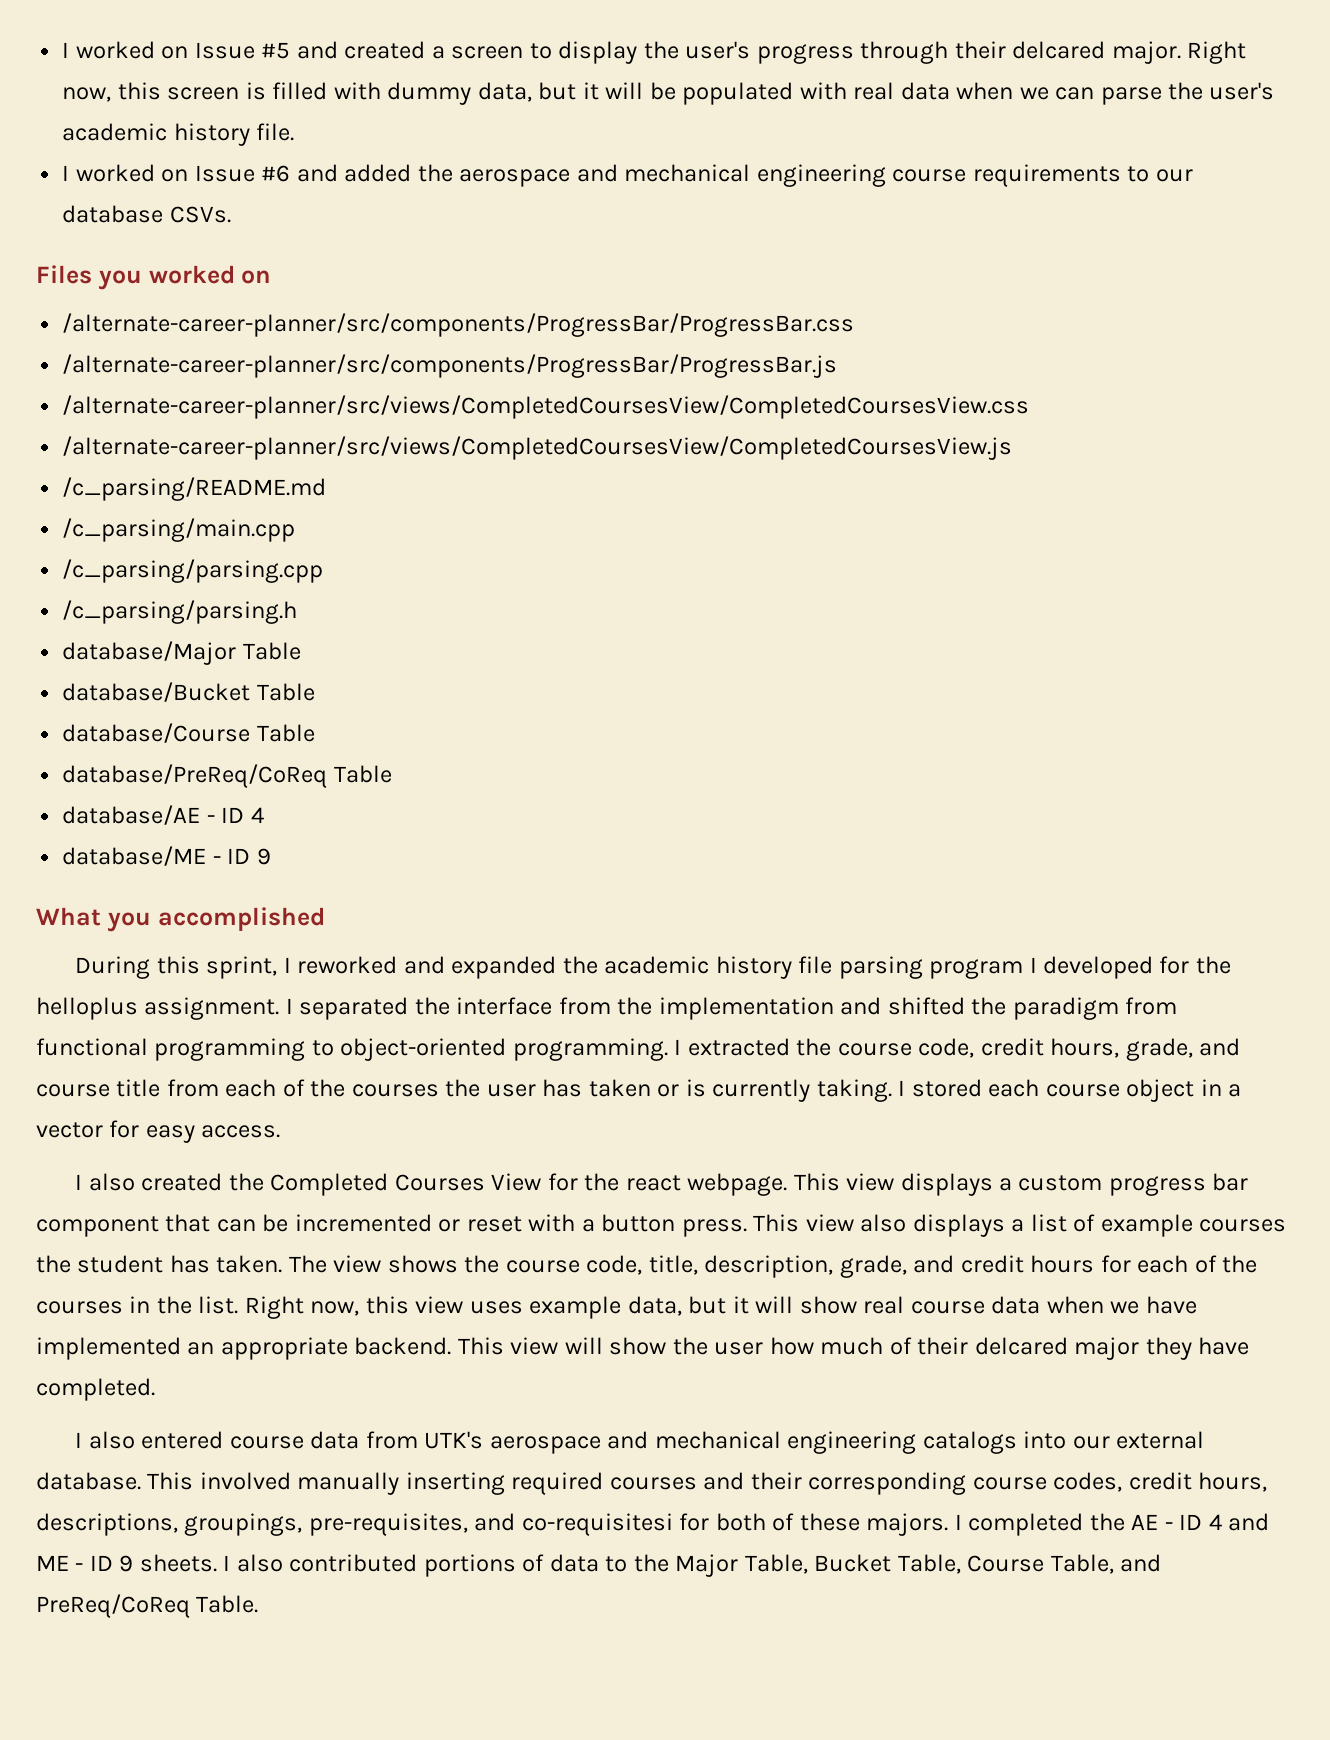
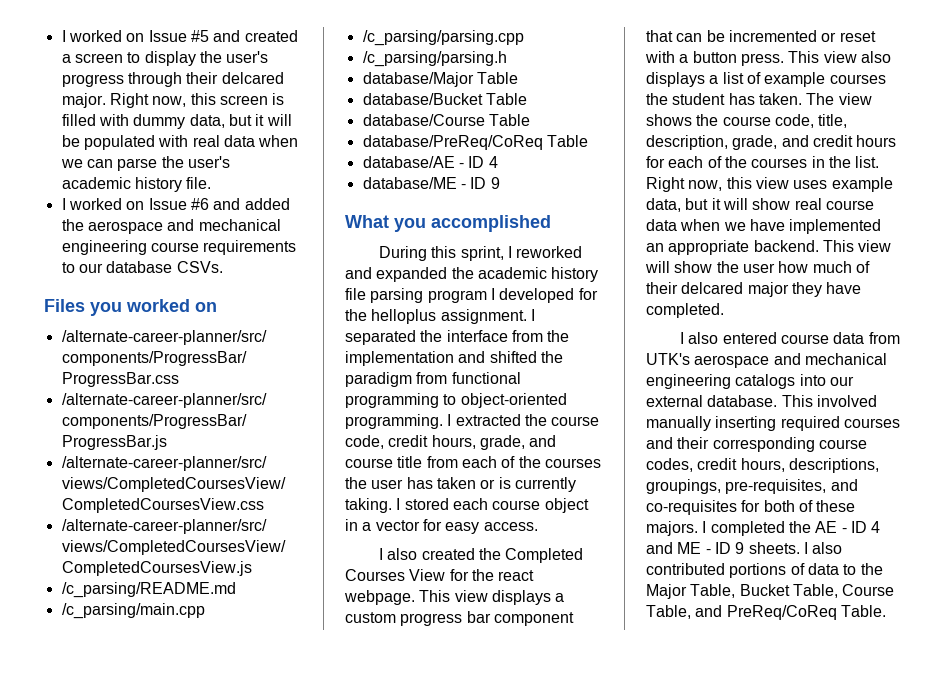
[521,1513,673,1536] co-requisitesi -> [646,500,737,515] co-requisites

